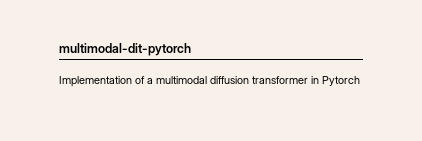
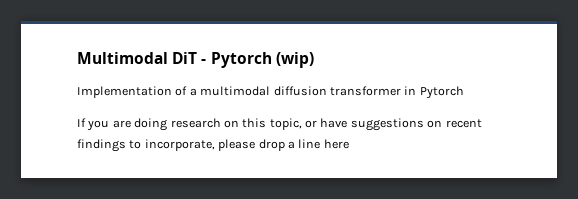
[59,43,191,56] multimodal-dit-pytorch -> [77,52,314,68] Multimodal DiT - Pytorch (wip)
(360, 81) none -> [77,118,482,131] [77,139,349,152] // If you are doing research on this topic, or have suggestions on recent findings to incorporate, please drop a line here

